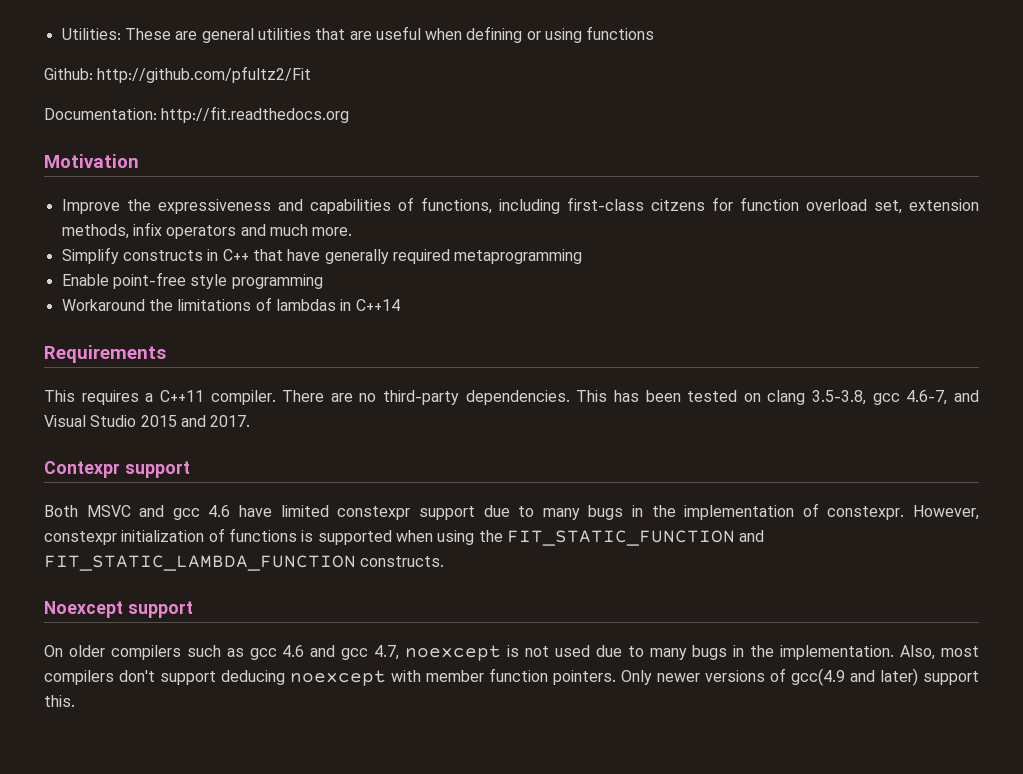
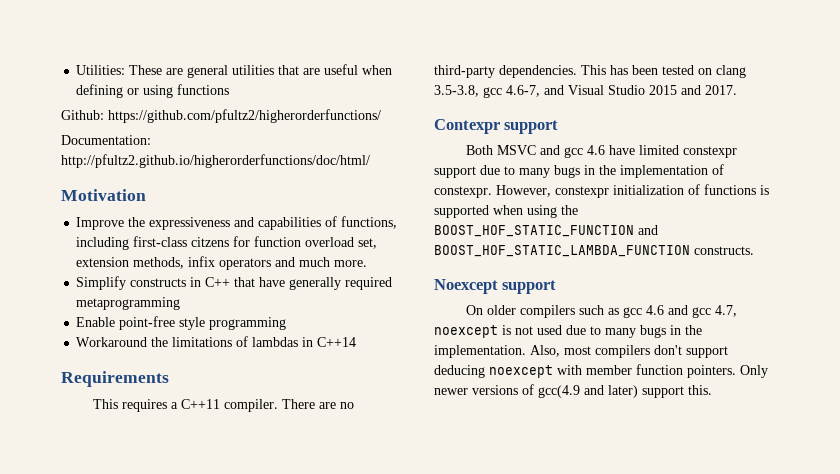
[97,66,312,83] http://github.com/pfultz2/Fit -> [108,109,381,123] https://github.com/pfultz2/higherorderfunctions/
[161,106,350,123] http://fit.readthedocs.org -> [61,154,370,168] http://pfultz2.github.io/higherorderfunctions/doc/html/
[506,530,765,546] [44,555,356,571] FIT_STATIC_FUNCTION and FIT_STATIC_LAMBDA_FUNCTION -> [434,225,658,237] [434,245,690,257] BOOST_HOF_STATIC_FUNCTION and BOOST_HOF_STATIC_LAMBDA_FUNCTION

